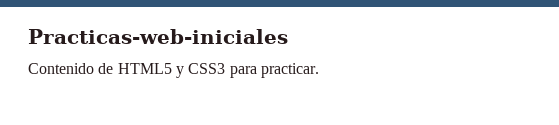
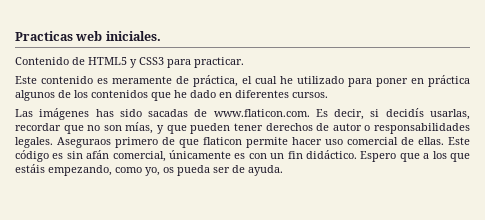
[28,29,288,44] Practicas-web-iniciales -> [15,31,161,41] Practicas web iniciales.
(319, 70) none -> [15,75,470,87] [15,90,328,101] [15,108,470,120] [15,122,471,134] [15,137,470,148] [15,150,470,162] [15,164,283,176] // Este contenido es meramente de práctica, el cual he utilizado para poner en práctica algunos de los contenidos que he dado en diferentes cursos. // Las imágenes has sido sacadas de www.flaticon.com. Es decir, si decidís usarlas, recordar que no son mías, y que pueden tener derechos de autor o responsabilidades legales. Aseguraos primero de que flaticon permite hacer uso comercial de ellas. Este código es sin afán comercial, únicamente es con un fin didáctico. Espero que a los que estáis empezando, como yo, os pueda ser de ayuda.

